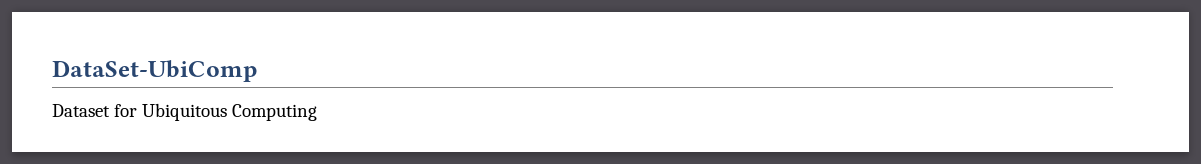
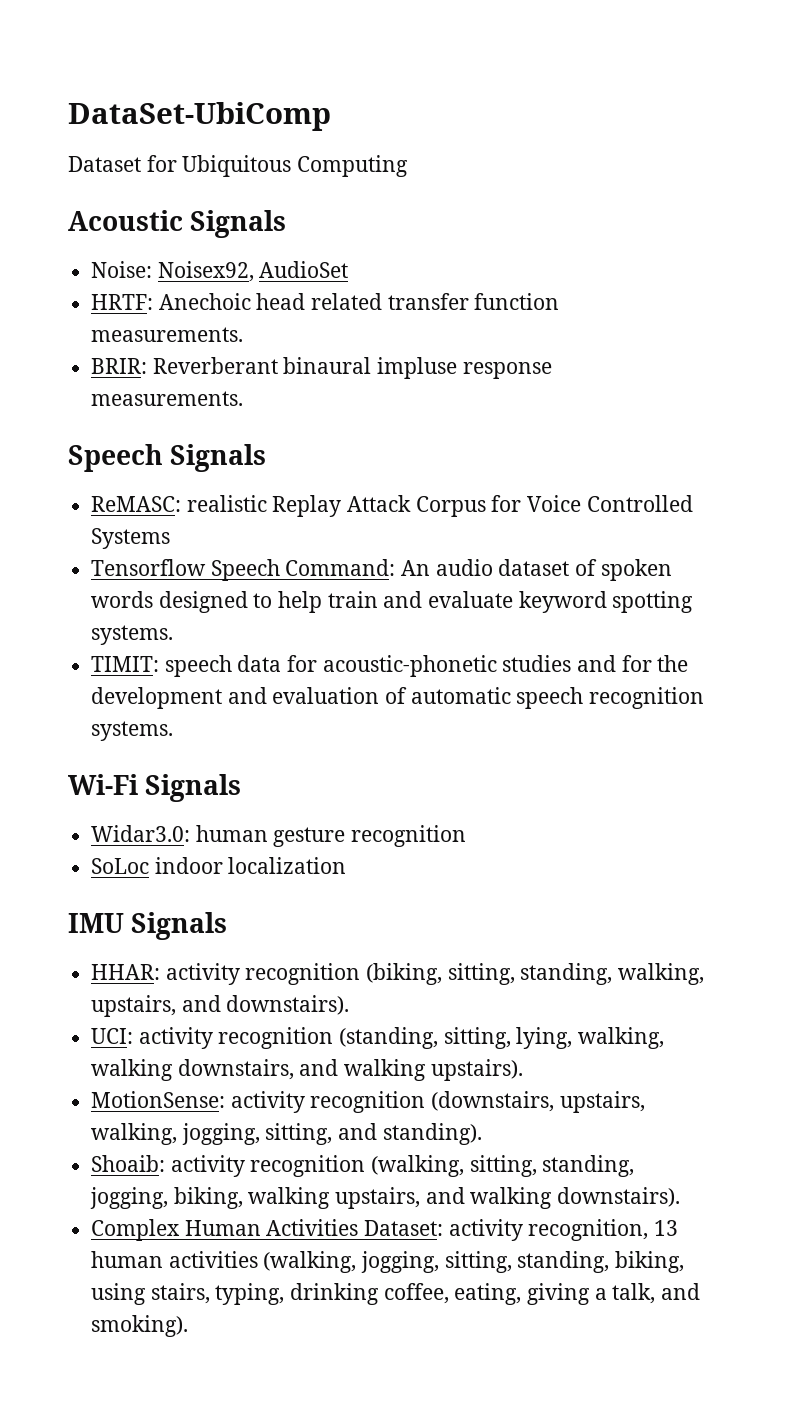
(318, 112) none -> [68,210,287,238] [91,261,349,282] [91,293,560,310] [91,327,244,342] [91,357,552,379] [91,391,244,406] [68,444,267,472] [91,495,693,517] [91,528,171,549] [91,559,672,581] [91,591,694,613] [91,625,174,645] [91,655,689,677] [91,687,705,709] [91,721,174,741] [68,774,242,802] [91,825,467,847] [91,857,347,874] [68,912,228,940] [91,963,705,985] [91,995,350,1017] [91,1027,665,1049] [91,1059,523,1081] [91,1091,645,1113] [91,1123,482,1145] [91,1155,635,1177] [90,1187,681,1209] [91,1219,679,1241] [91,1251,685,1273] [91,1283,701,1305] [91,1315,189,1337] // Acoustic Signals // Noise: Noisex92, AudioSet // HRTF: Anechoic head related transfer function measurements. // BRIR: Reverberant binaural impluse response measurements. // Speech Signals // ReMASC: realistic Replay Attack Corpus for Voice Controlled Systems // Tensorflow Speech Command: An audio dataset of spoken words designed to help train and evaluate keyword spotting systems. // TIMIT: speech data for acoustic-phonetic studies and for the development and evaluation of automatic speech recognition systems. // Wi-Fi Signals // Widar3.0: human gesture recognition // SoLoc indoor localization // IMU Signals // HHAR: activity recognition (biking, sitting, standing, walking, upstairs, and downstairs). // UCI: activity recognition (standing, sitting, lying, walking, walking downstairs, and walking upstairs). // MotionSense: activity recognition (downstairs, upstairs, walking, jogging, sitting, and standing). // Shoaib: activity recognition (walking, sitting, standing, jogging, biking, walking upstairs, and walking downstairs). // Complex Human Activities Dataset: activity recognition, 13 human activities (walking, jogging, sitting, standing, biking, using stairs, typing, drinking coffee, eating, giving a talk, and smoking).

